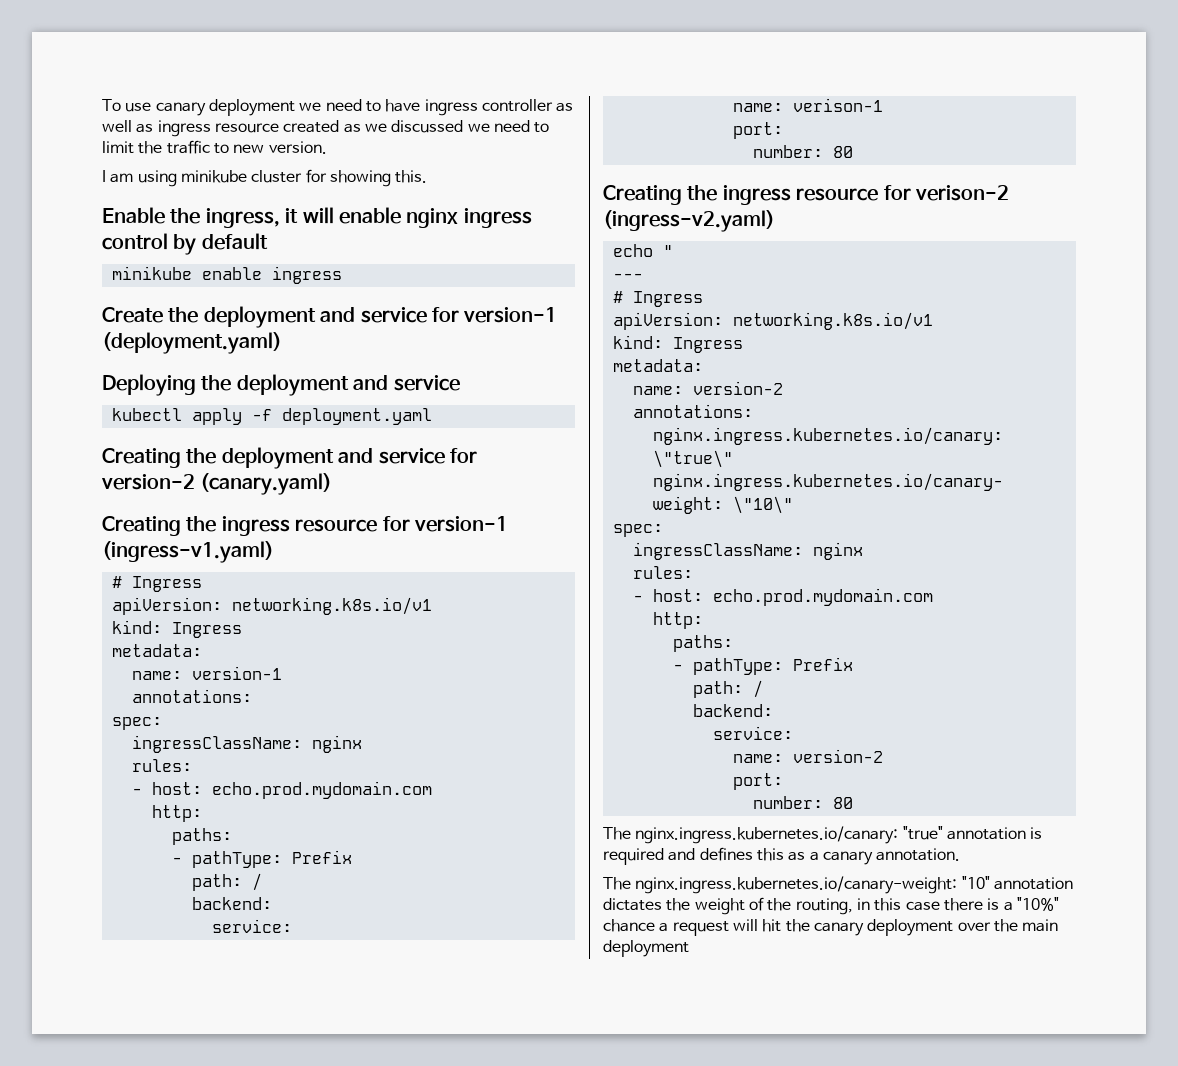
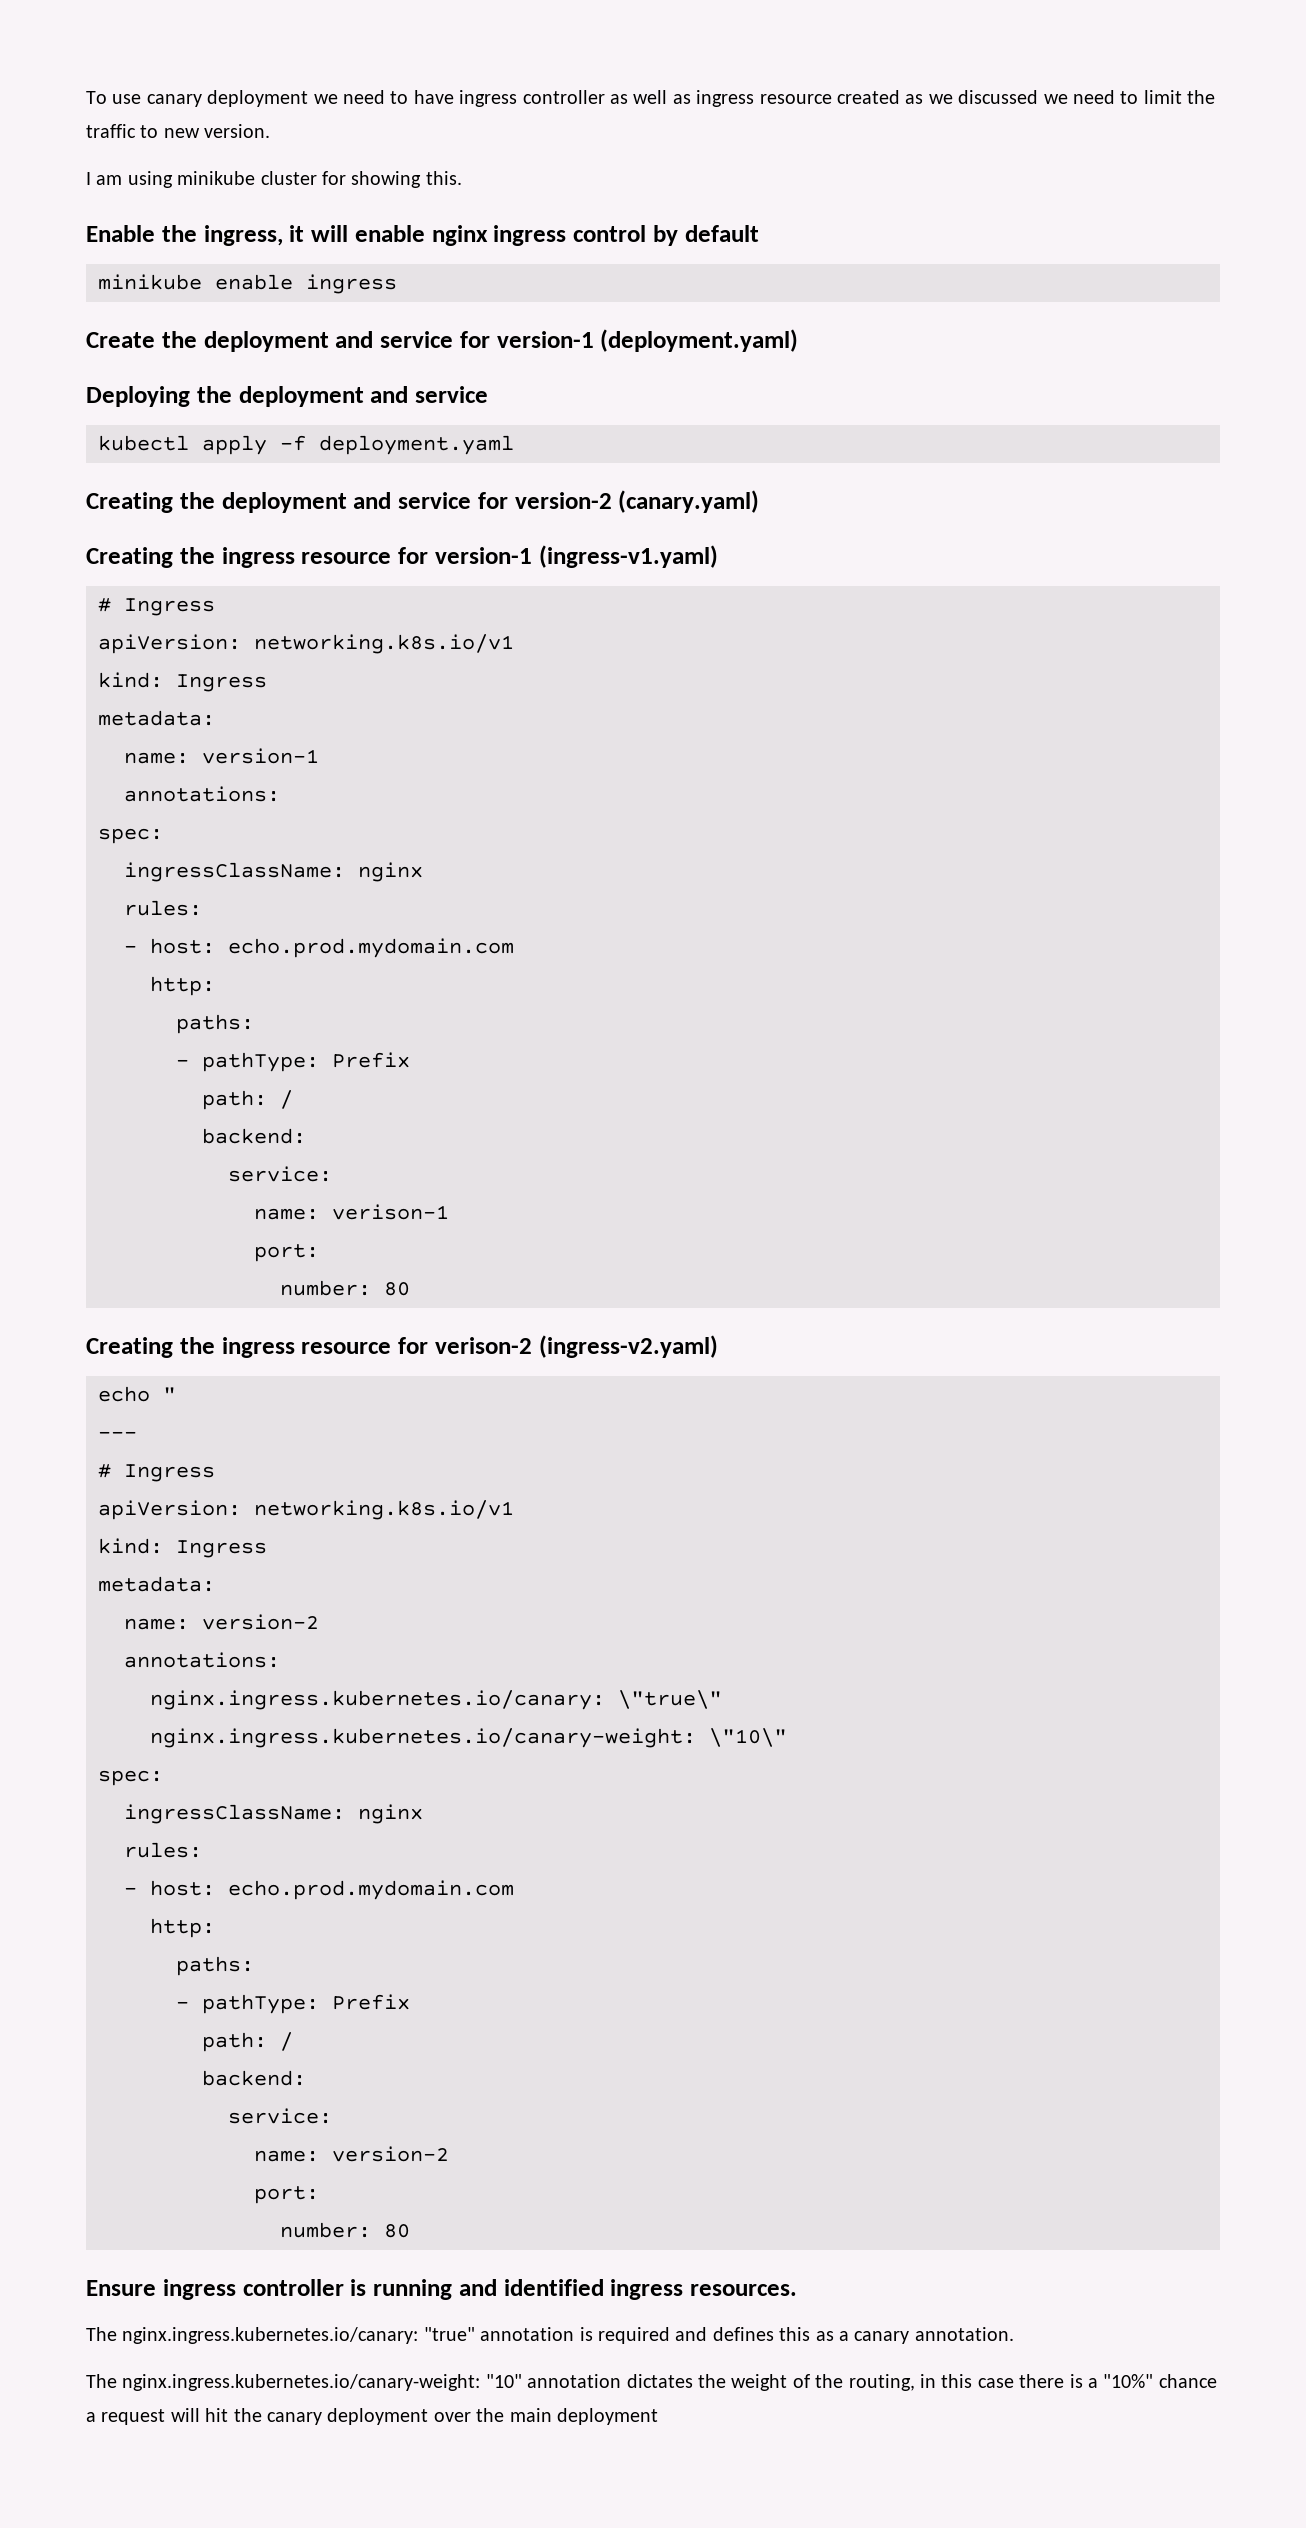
(853, 803) none -> [86,2279,797,2300] // Ensure ingress controller is running and identified ingress resources.

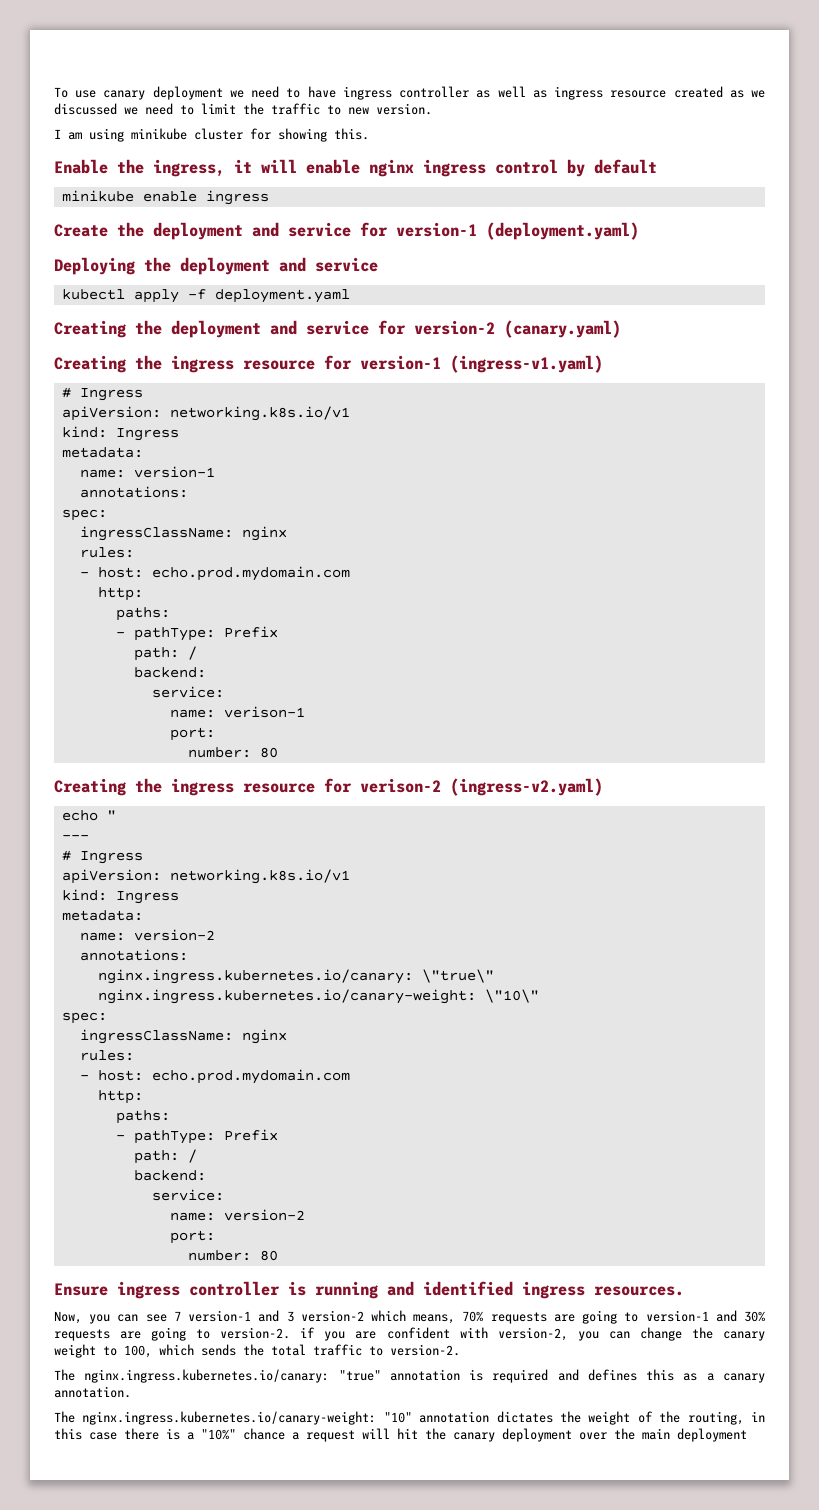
(797, 2290) none -> [54,1310,765,1324] [54,1327,766,1341] [54,1344,460,1358] // Now, you can see 7 version-1 and 3 version-2 which means, 70% requests are going to version-1 and 30% requests are going to version-2. if you are confident with version-2, you can change the canary weight to 100, which sends the total traffic to version-2.

